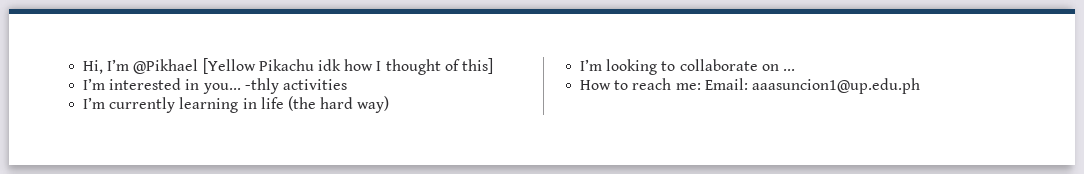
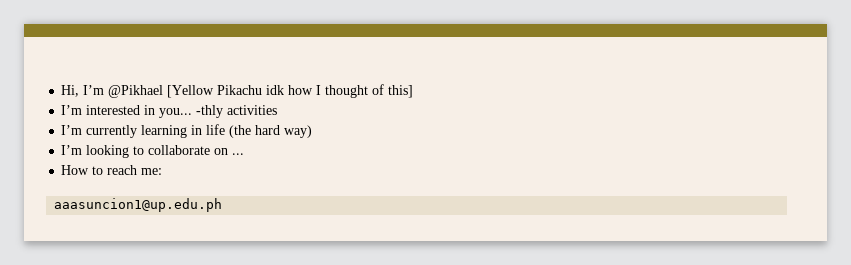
[704,78,748,90] Email: -> (163, 171) //

